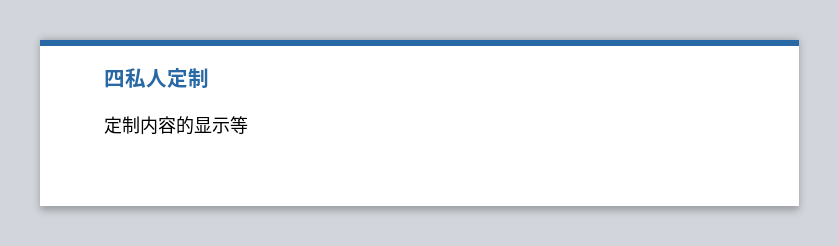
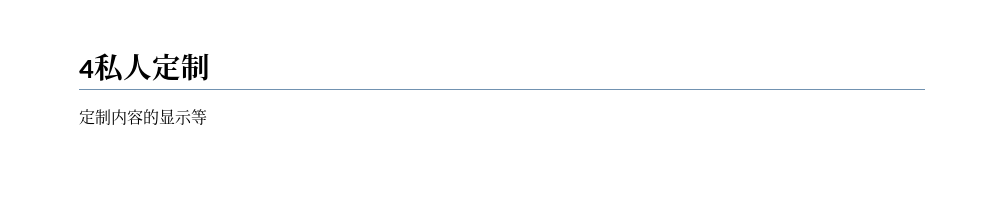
[104,70,125,88] 四 -> [79,60,94,78] 4

